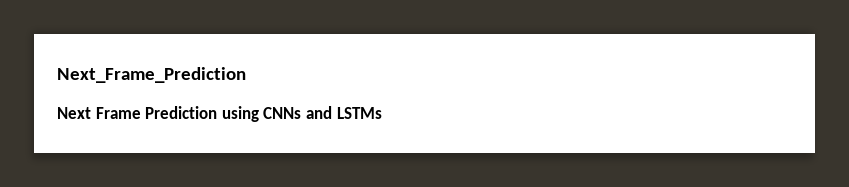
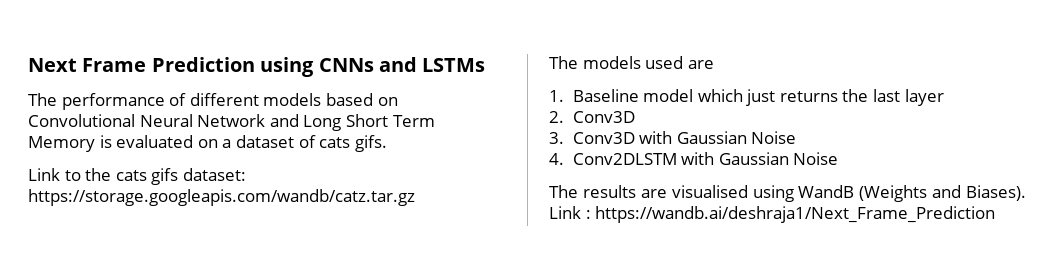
[57,67,246,83] Next_Frame_Prediction // -> (28, 65) none
(382, 113) none -> [28,93,398,110] [28,114,435,131] [28,135,387,152] [28,168,246,185] [28,189,415,206] [549,56,714,69] [549,89,944,106] [549,111,635,123] [549,131,797,144] [549,152,839,165] [549,185,1026,202] [549,206,996,223] // The performance of different models based on Convolutional Neural Network and Long Short Term Memory is evaluated on a dataset of cats gifs. // Link to the cats gifs dataset: https://storage.googleapis.com/wandb/catz.tar.gz // The models used are // 1. Baseline model which just returns the last layer // 2. Conv3D // 3. Conv3D with Gaussian Noise // 4. Conv2DLSTM with Gaussian Noise // The results are visualised using WandB (Weights and Biases). Link : https://wandb.ai/deshraja1/Next_Frame_Prediction

